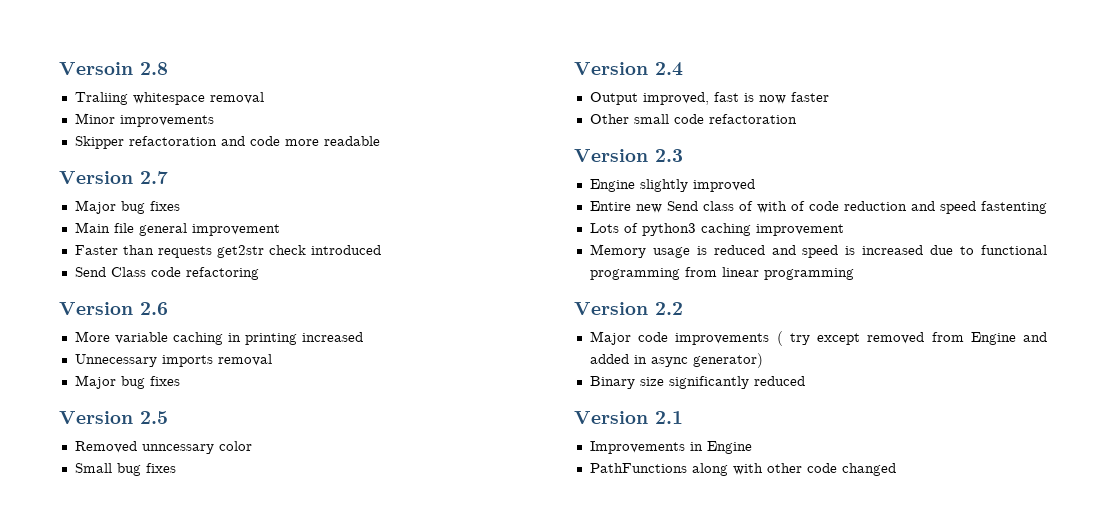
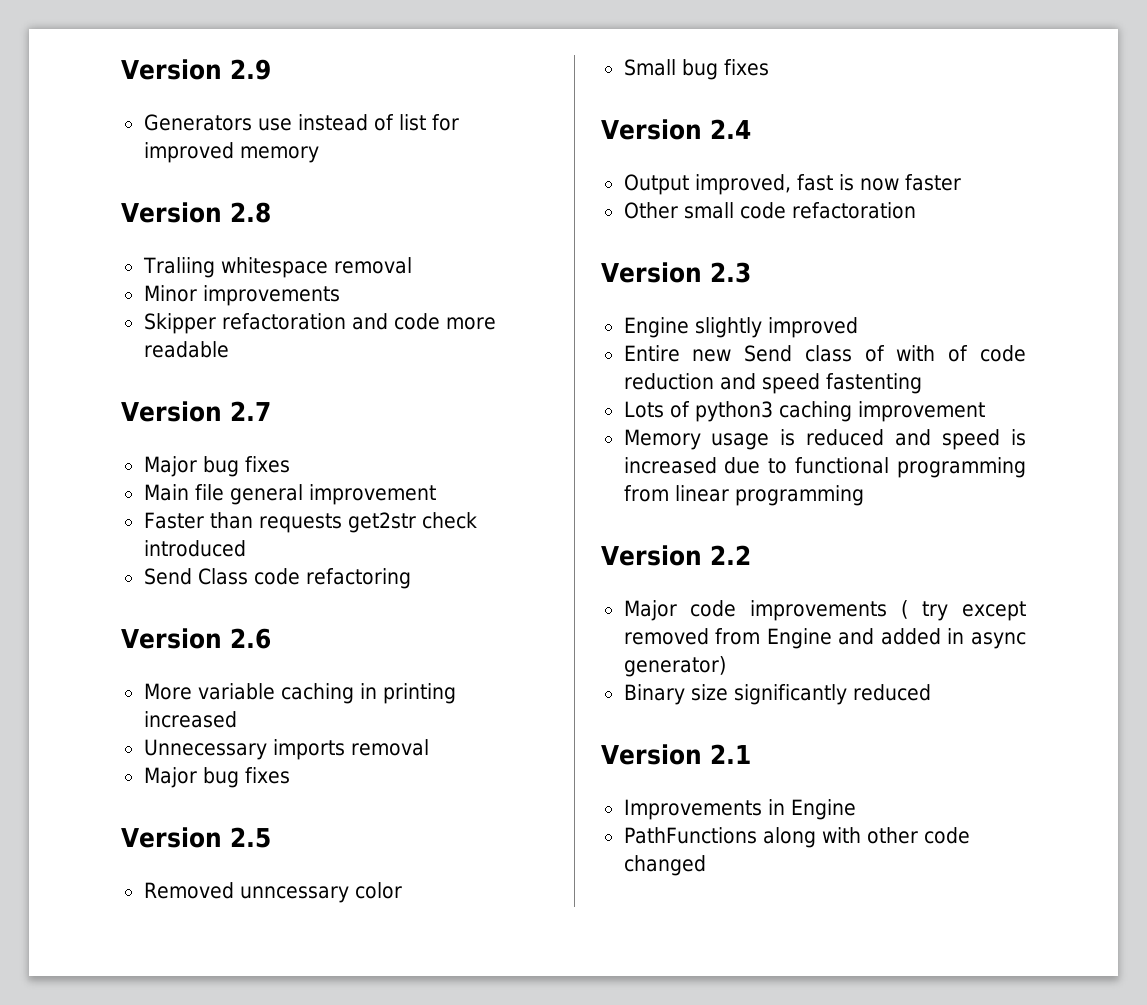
[59,62,133,75] Versoin -> [121,59,271,80] [143,114,459,131] [143,142,319,163] [121,202,222,223] Version 2.9 // Generators use instead of list for improved memory // Version

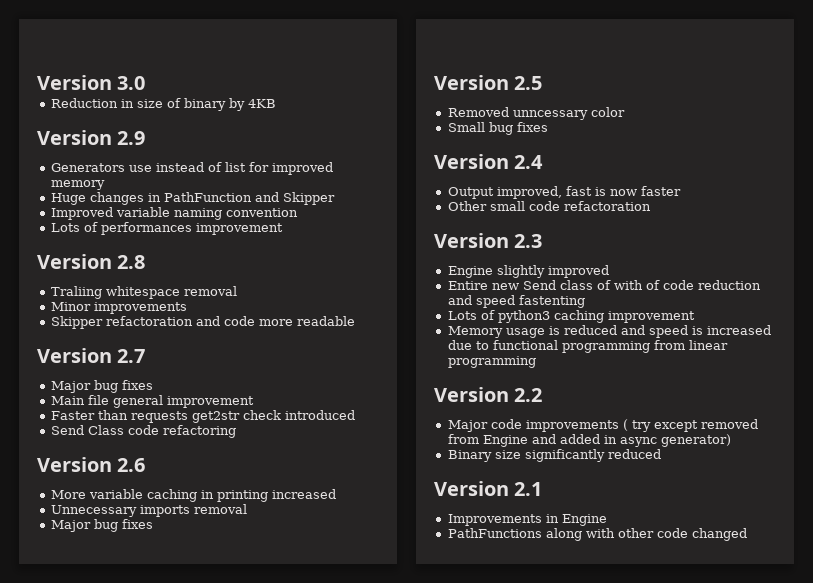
[121,59,222,80] Version -> [37,75,146,90] [50,98,276,111] [37,130,112,145] Version 3.0 // Reduction in size of binary by 4KB // Version
(319, 154) none -> [50,192,335,205] [50,207,298,220] [50,222,283,235] // Huge changes in PathFunction and Skipper // Improved variable naming convention // Lots of performances improvement

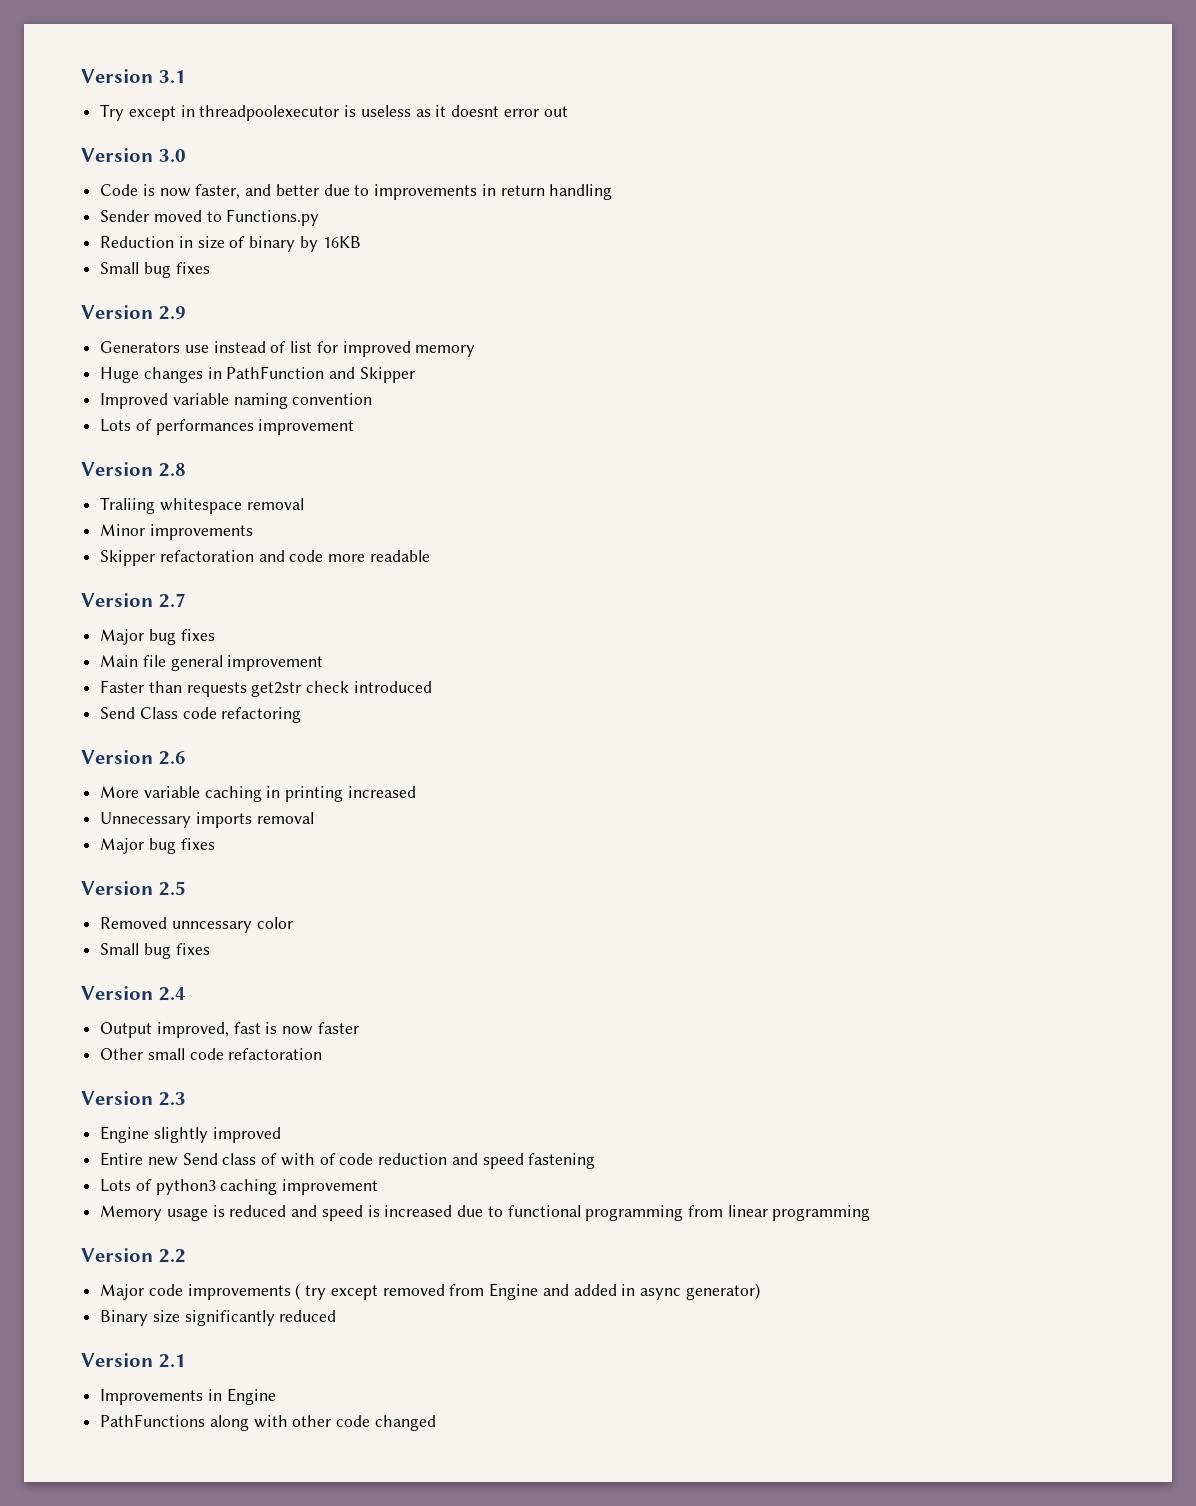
[37,75,146,90] Version 3.0 -> [81,69,186,83] [100,104,568,121] [81,148,186,162] [100,184,613,200] [100,209,320,226] Version 3.1 // Try except in threadpoolexecutor is useless as it doesnt error out // Version 3.0 // Code is now faster, and better due to improvements in return handling // Sender moved to Functions.py
[247,99,276,108] 4KB -> [322,236,361,248] [100,262,210,278] 16KB // Small bug fixes
[518,295,585,308] fastenting -> [528,1153,596,1169] fastening

